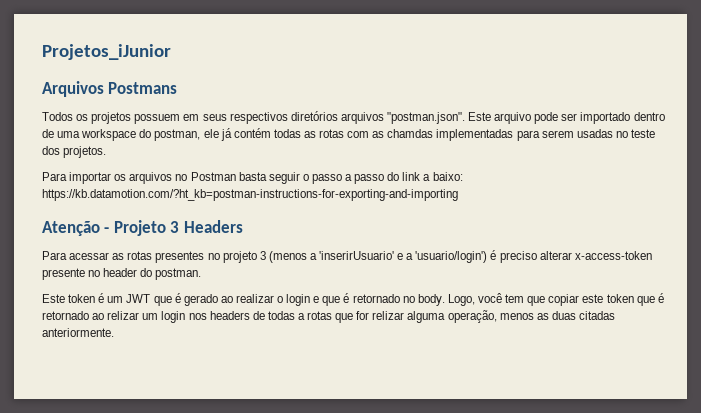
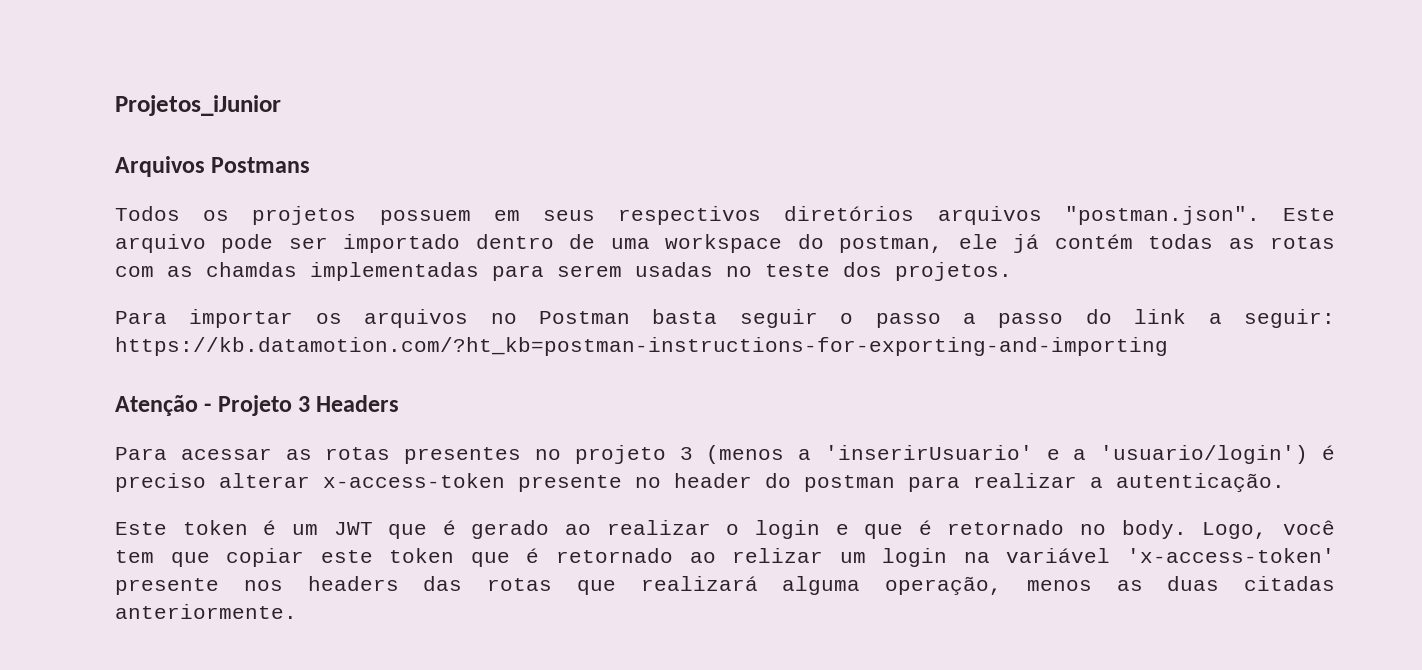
[432,172,463,181] baixo: -> [1244,309,1335,328] seguir:
[155,268,202,280] postman. -> [804,473,1285,492] postman para realizar a autenticação.
[188,311,405,323] nos headers de todas a rotas que for relizar -> [963,548,1335,563] [115,576,758,595] na variável 'x-access-token' presente nos headers das rotas que realizará

